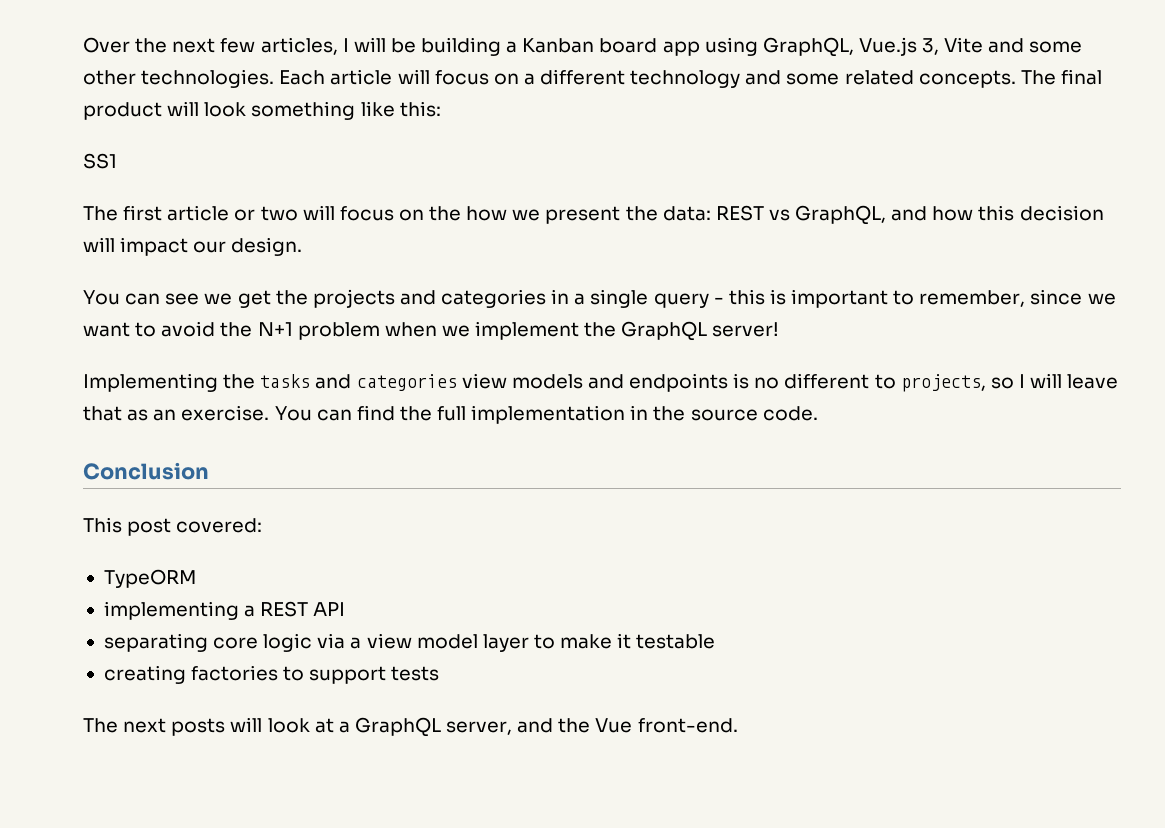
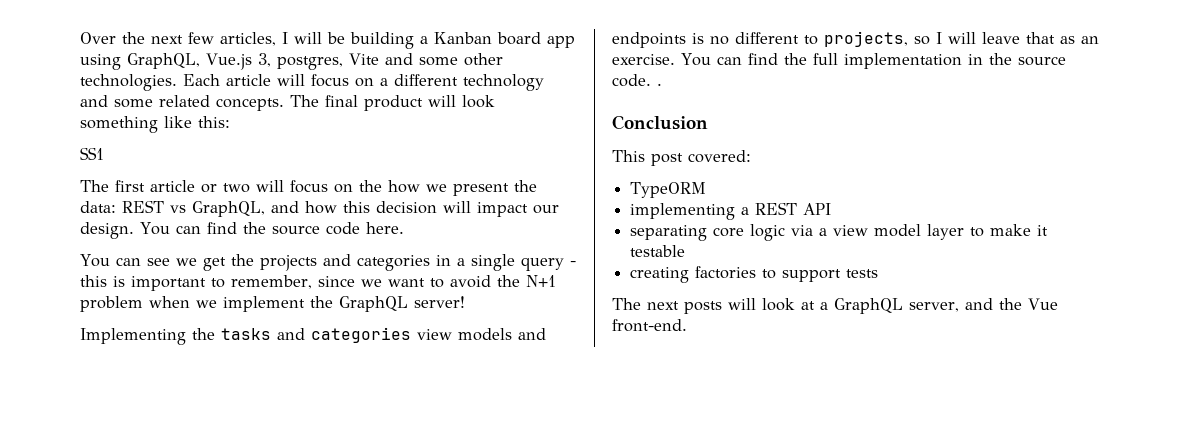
(940, 46) none -> [276,56,343,70] postgres,
(303, 246) none -> [140,222,404,235] You can find the source code here.
(818, 413) none -> [657,83,662,86] .

